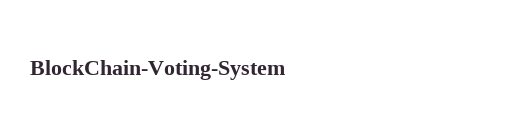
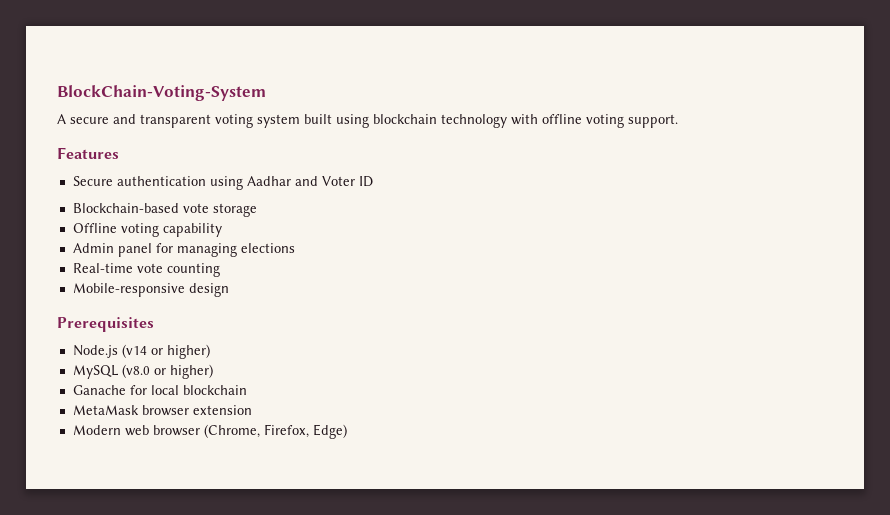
(285, 70) none -> [57,114,678,128] [57,147,119,159] [72,176,373,190] [72,203,257,217] [72,223,222,237] [72,243,295,257] [72,263,220,277] [72,283,229,297] [57,317,154,332] [72,344,210,359] [72,364,213,379] [72,385,247,395] [72,405,252,416] [72,424,347,439] // A secure and transparent voting system built using blockchain technology with offline voting support. // Features // Secure authentication using Aadhar and Voter ID // Blockchain-based vote storage // Offline voting capability // Admin panel for managing elections // Real-time vote counting // Mobile-responsive design // Prerequisites // Node.js (v14 or higher) // MySQL (v8.0 or higher) // Ganache for local blockchain // MetaMask browser extension // Modern web browser (Chrome, Firefox, Edge)

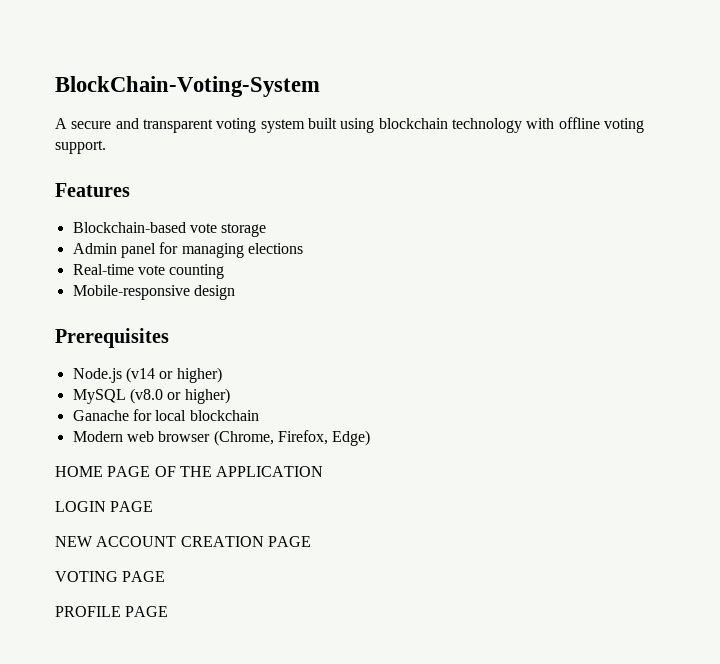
[72,176,373,190] // Secure authentication using Aadhar and Voter ID -> (130, 190) none
[72,223,222,237] // Offline voting capability -> (267, 230) none
[72,405,252,416] // MetaMask browser extension -> (259, 415) none
(347, 431) none -> [55,466,324,477] [55,501,154,512] [55,536,311,547] [55,571,166,582] [55,606,169,617] // HOME PAGE OF THE APPLICATION // LOGIN PAGE // NEW ACCOUNT CREATION PAGE // VOTING PAGE // PROFILE PAGE

